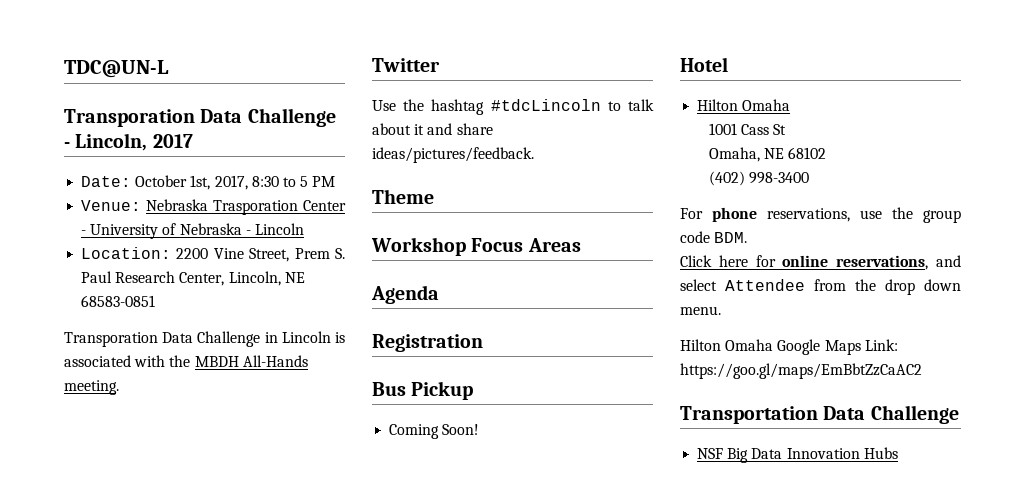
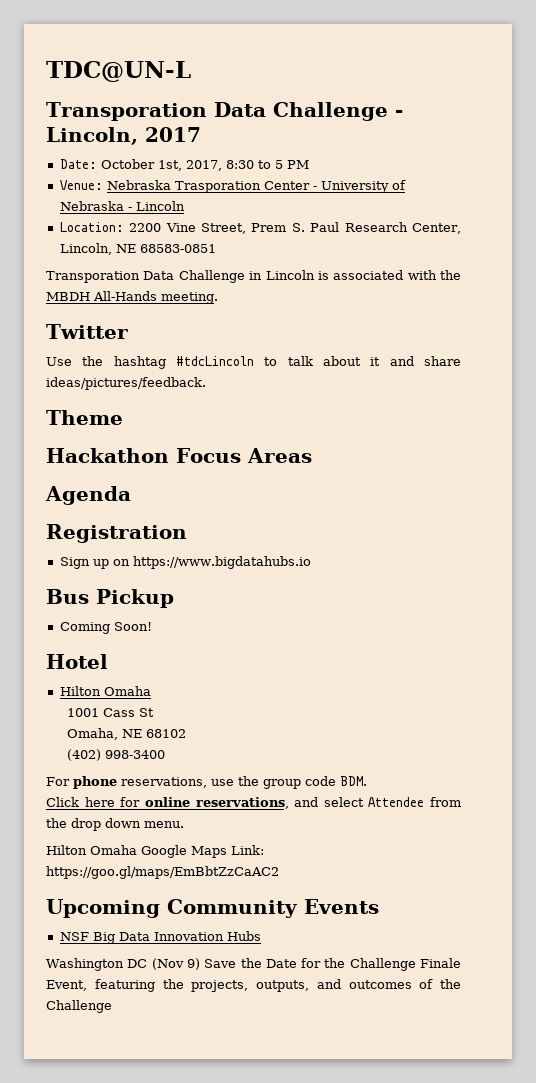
[371,237,466,256] Workshop -> [46,448,169,463] Hackathon
(483, 343) none -> [59,556,311,569] // Sign up on https://www.bigdatahubs.io
[680,405,959,424] Transportation Data Challenge -> [46,899,379,918] Upcoming Community Events
(898, 453) none -> [46,958,461,971] [46,979,461,992] [46,1000,112,1013] // Washington DC (Nov 9) Save the Date for the Challenge Finale Event, featuring the projects, outputs, and outcomes of the Challenge

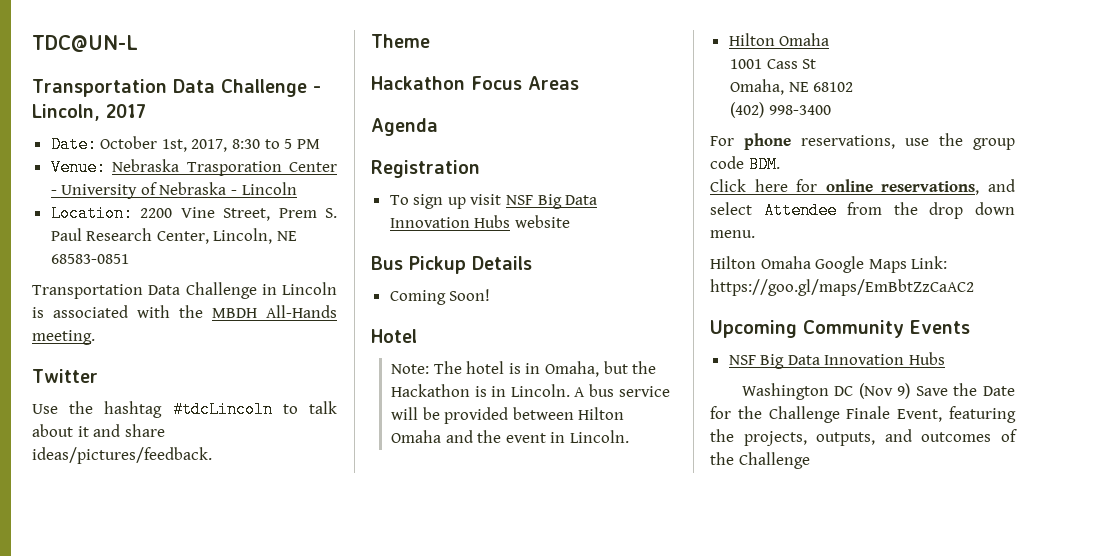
[46,102,207,121] Transporation -> [32,79,167,97] Transportation
[46,271,140,283] Transporation -> [32,284,143,299] Transportation
[59,556,311,569] Sign up on https://www.bigdatahubs.io -> [389,194,598,209] [389,215,570,228] To sign up visit NSF Big Data Innovation Hubs website
(174, 598) none -> [472,256,532,270] Details
(108, 661) none -> [391,361,657,377] [391,384,670,397] [391,407,625,424] [391,430,629,443] // Note: The hotel is in Omaha, but the Hackathon is in Lincoln. A bus service will be provided between Hilton Omaha and the event in Lincoln.

